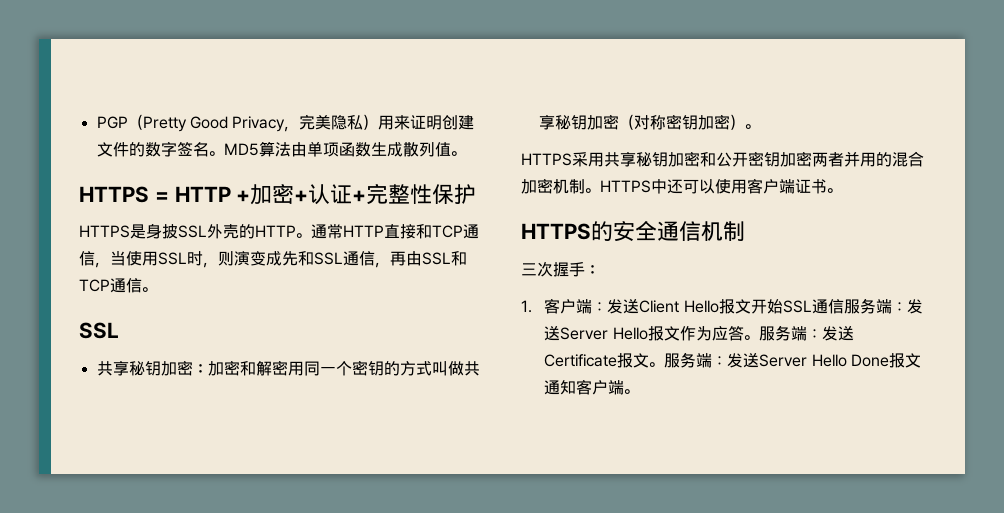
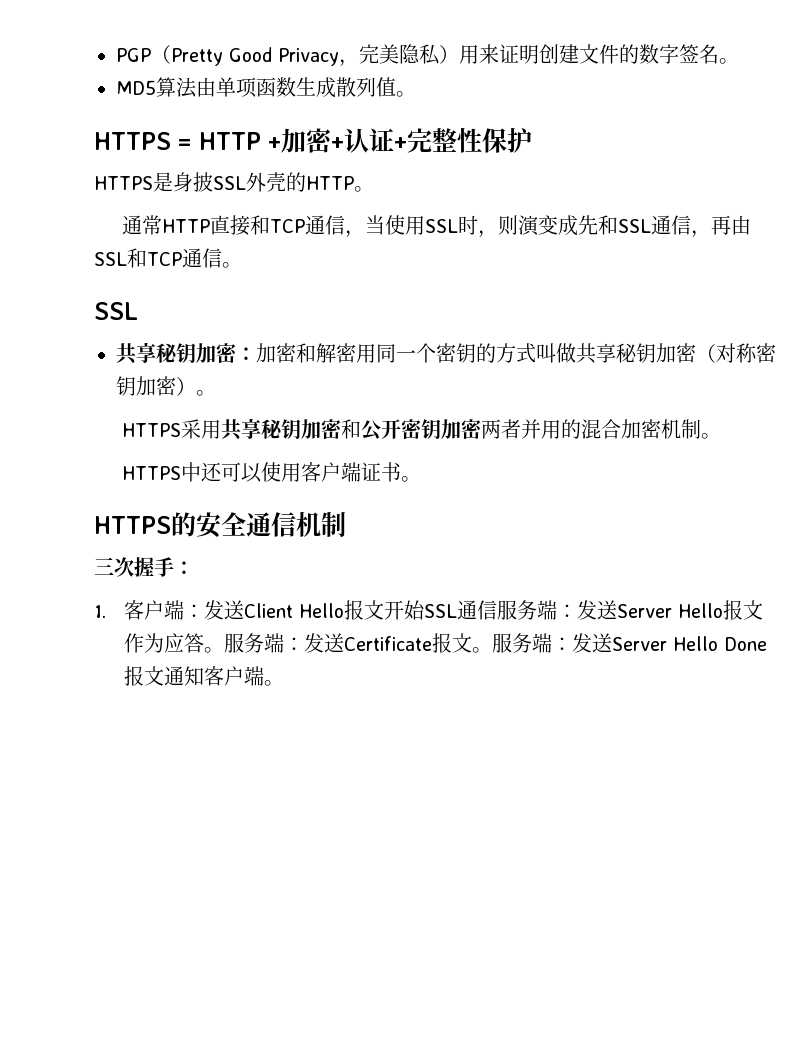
(224, 153) none -> (739, 61) //
(311, 235) none -> (374, 189) //
(600, 190) none -> (721, 436) //

